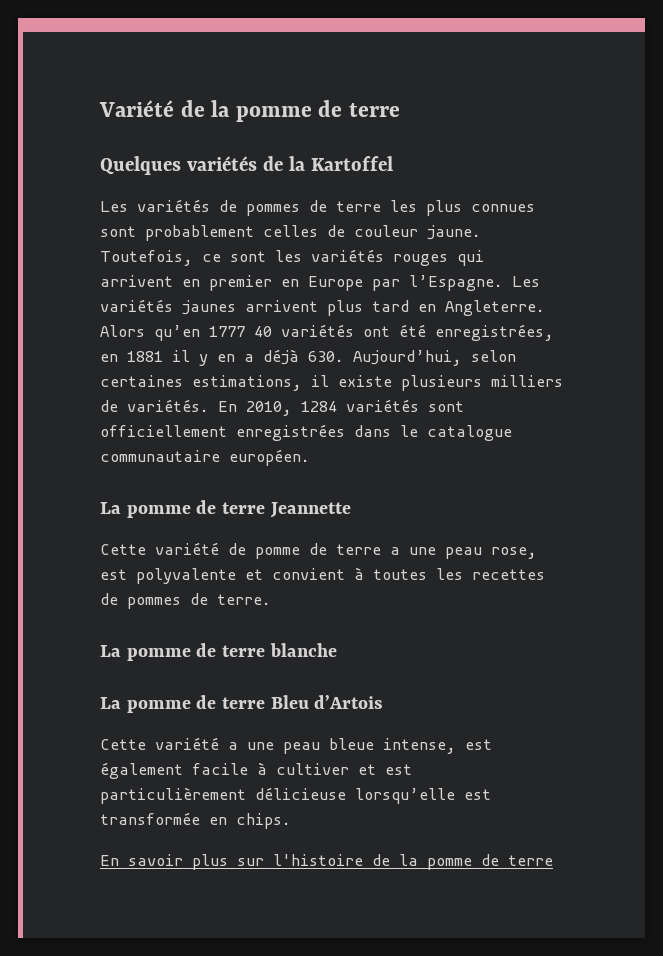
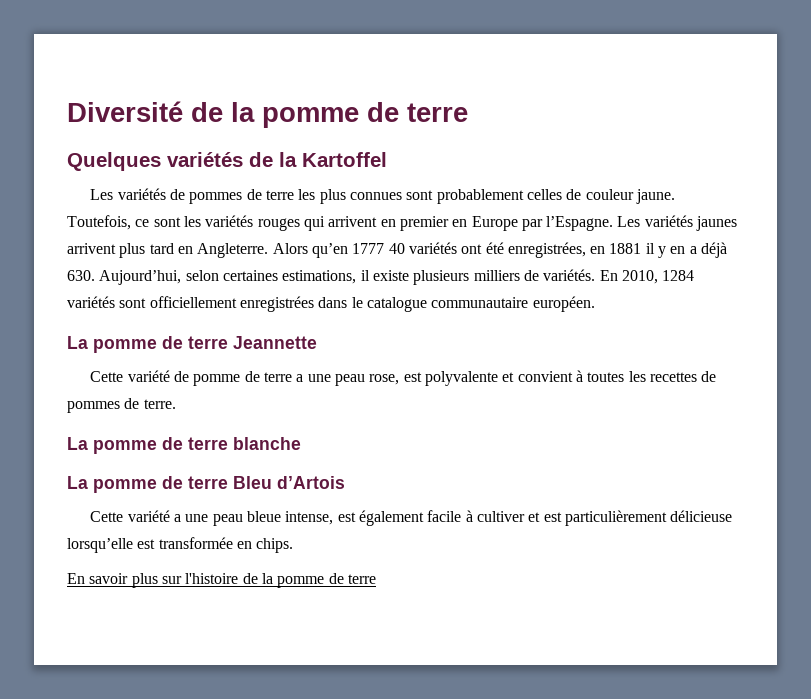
[99,100,174,117] Variété -> [67,101,183,122] Diversité

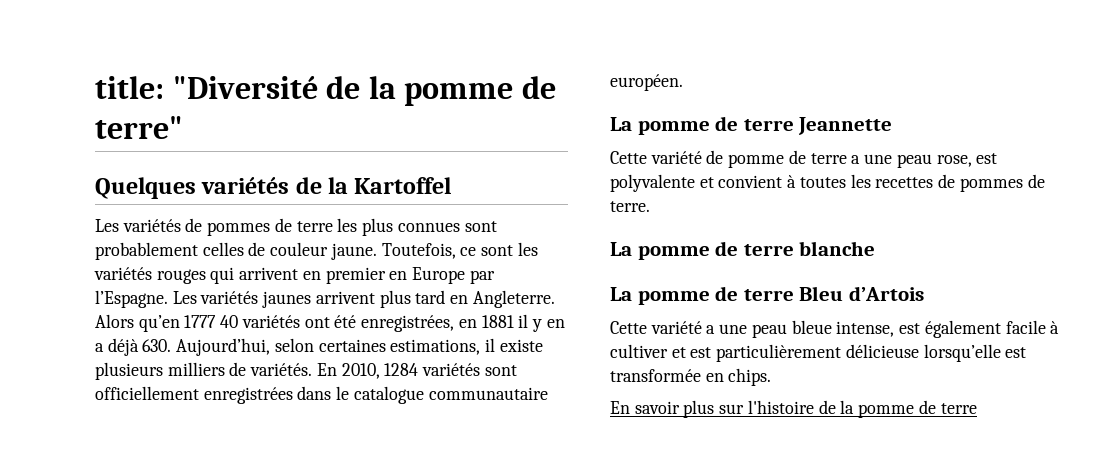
[67,101,468,128] Diversité de la pomme de terre -> [95,76,556,106] [95,116,183,139] title: "Diversité de la pomme de terre"

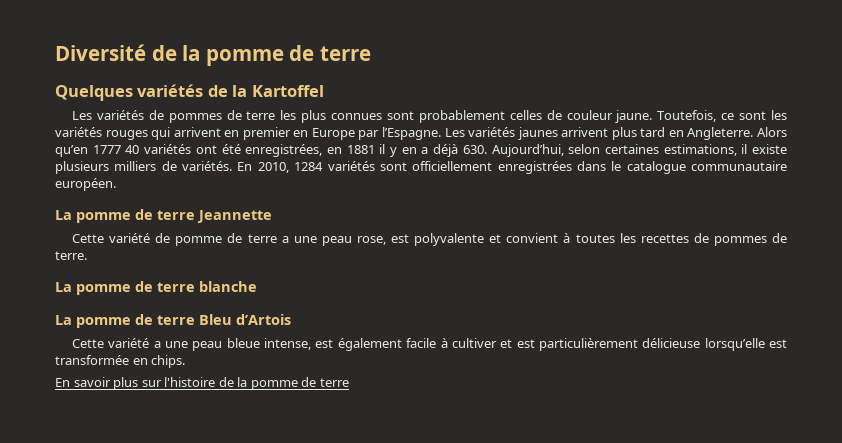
[95,76,556,106] [95,116,183,139] title: "Diversité de la pomme de terre" -> [55,44,371,66] Diversité de la pomme de terre

